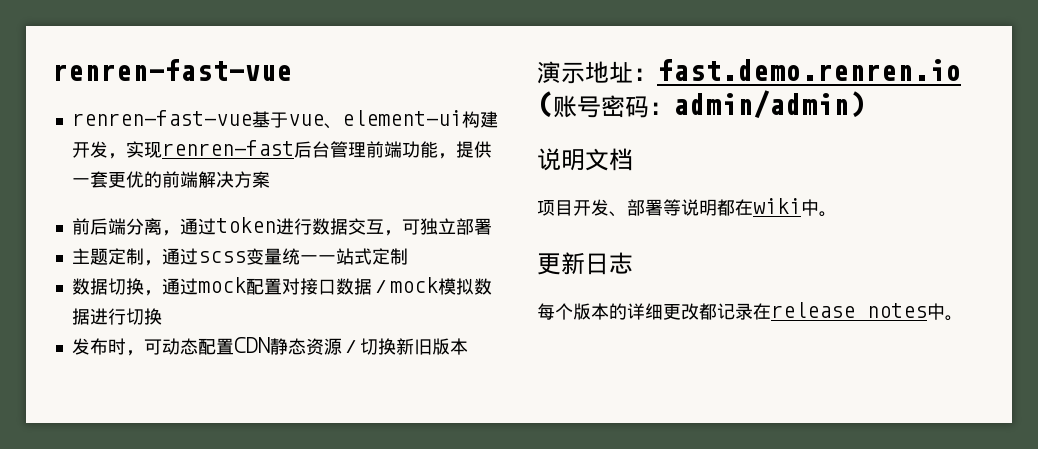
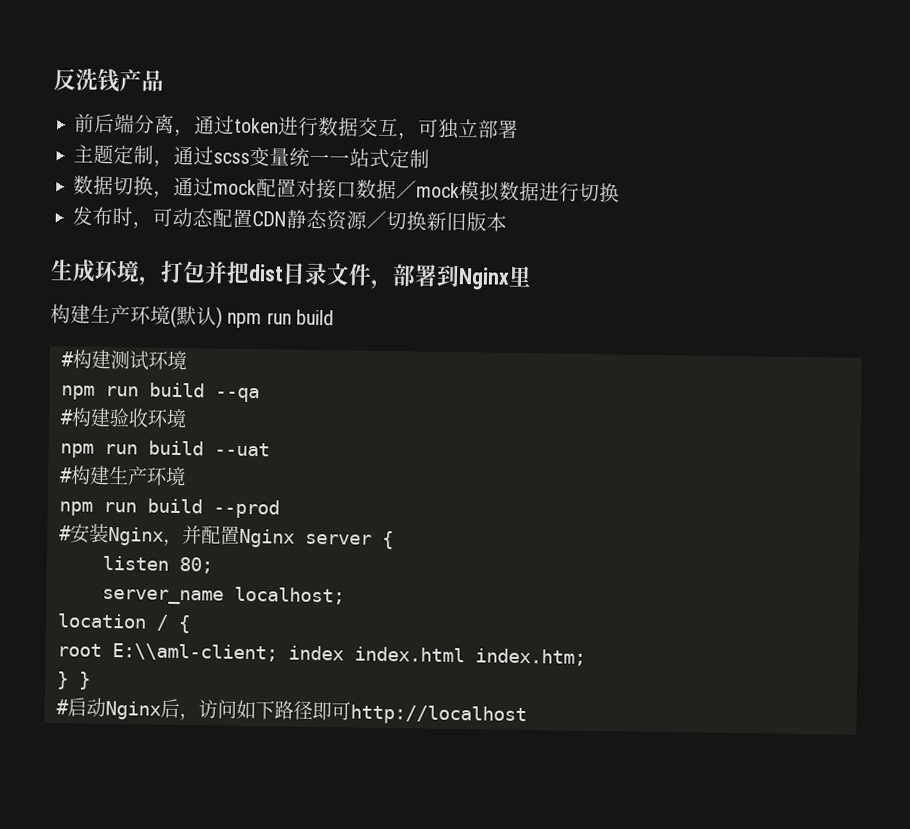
[52,59,292,81] [71,110,498,129] [71,140,492,159] [71,171,270,188] renren-fast-vue // renren-fast-vue基于vue、element-ui构建开发，实现renren-fast后台管理前端功能，提供一套更优的前端解决方案 -> [53,68,164,93] 反洗钱产品
[537,59,961,84] [537,90,865,119] [537,148,633,171] [537,198,837,217] [537,252,633,275] [537,302,963,321] 演示地址：fast.demo.renren.io (账号密码：admin/admin) // 说明文档 // 项目开发、部署等说明都在wiki中。 // 更新日志 // 每个版本的详细更改都记录在release notes中。 -> [50,259,532,290] [50,304,334,329] [60,349,187,371] [60,382,260,403] [59,407,187,429] [59,440,270,458] [58,465,186,487] [58,498,280,519] [58,523,394,550] [101,555,213,574] [101,586,345,605] [56,613,191,634] [56,643,586,666] [55,671,91,690] [55,697,527,726] 生成环境，打包并把dist目录文件，部署到Nginx里 // 构建生产环境(默认) npm run build // #构建测试环境 // npm run build --qa // #构建验收环境 // npm run build --uat // #构建生产环境 // npm run build --prod // #安装Nginx，并配置Nginx server { // listen 80; // server_name localhost; // location / { // root E:\\aml-client; index index.html index.htm; // } } // #启动Nginx后，访问如下路径即可http://localhost

